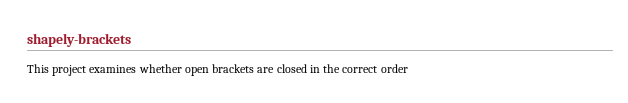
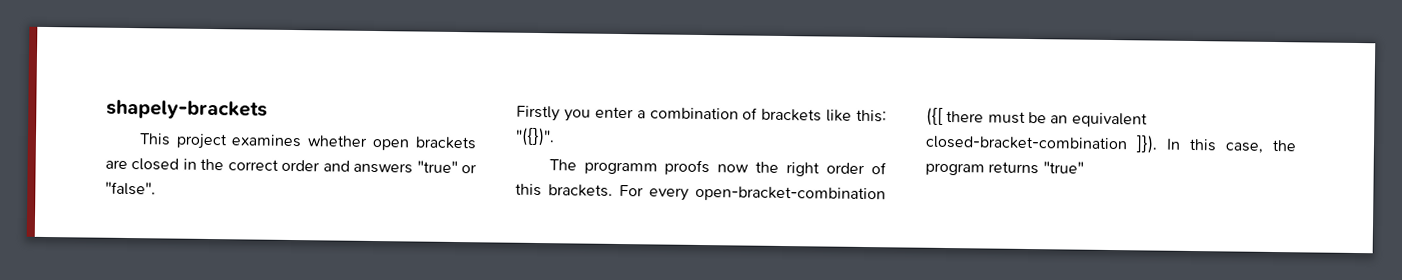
(408, 68) none -> [322,160,478,174] [105,181,156,196] [516,105,887,123] [515,127,555,147] [548,159,887,177] [515,183,886,203] [926,107,1148,128] [925,135,1297,154] [925,161,1084,176] and answers "true" or "false". // Firstly you enter a combination of brackets like this: "({})". // The programm proofs now the right order of this brackets. For every open-bracket-combination ({[ there must be an equivalent closed-bracket-combination ]}). In this case, the program returns "true"

